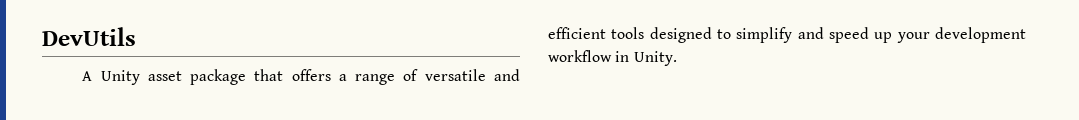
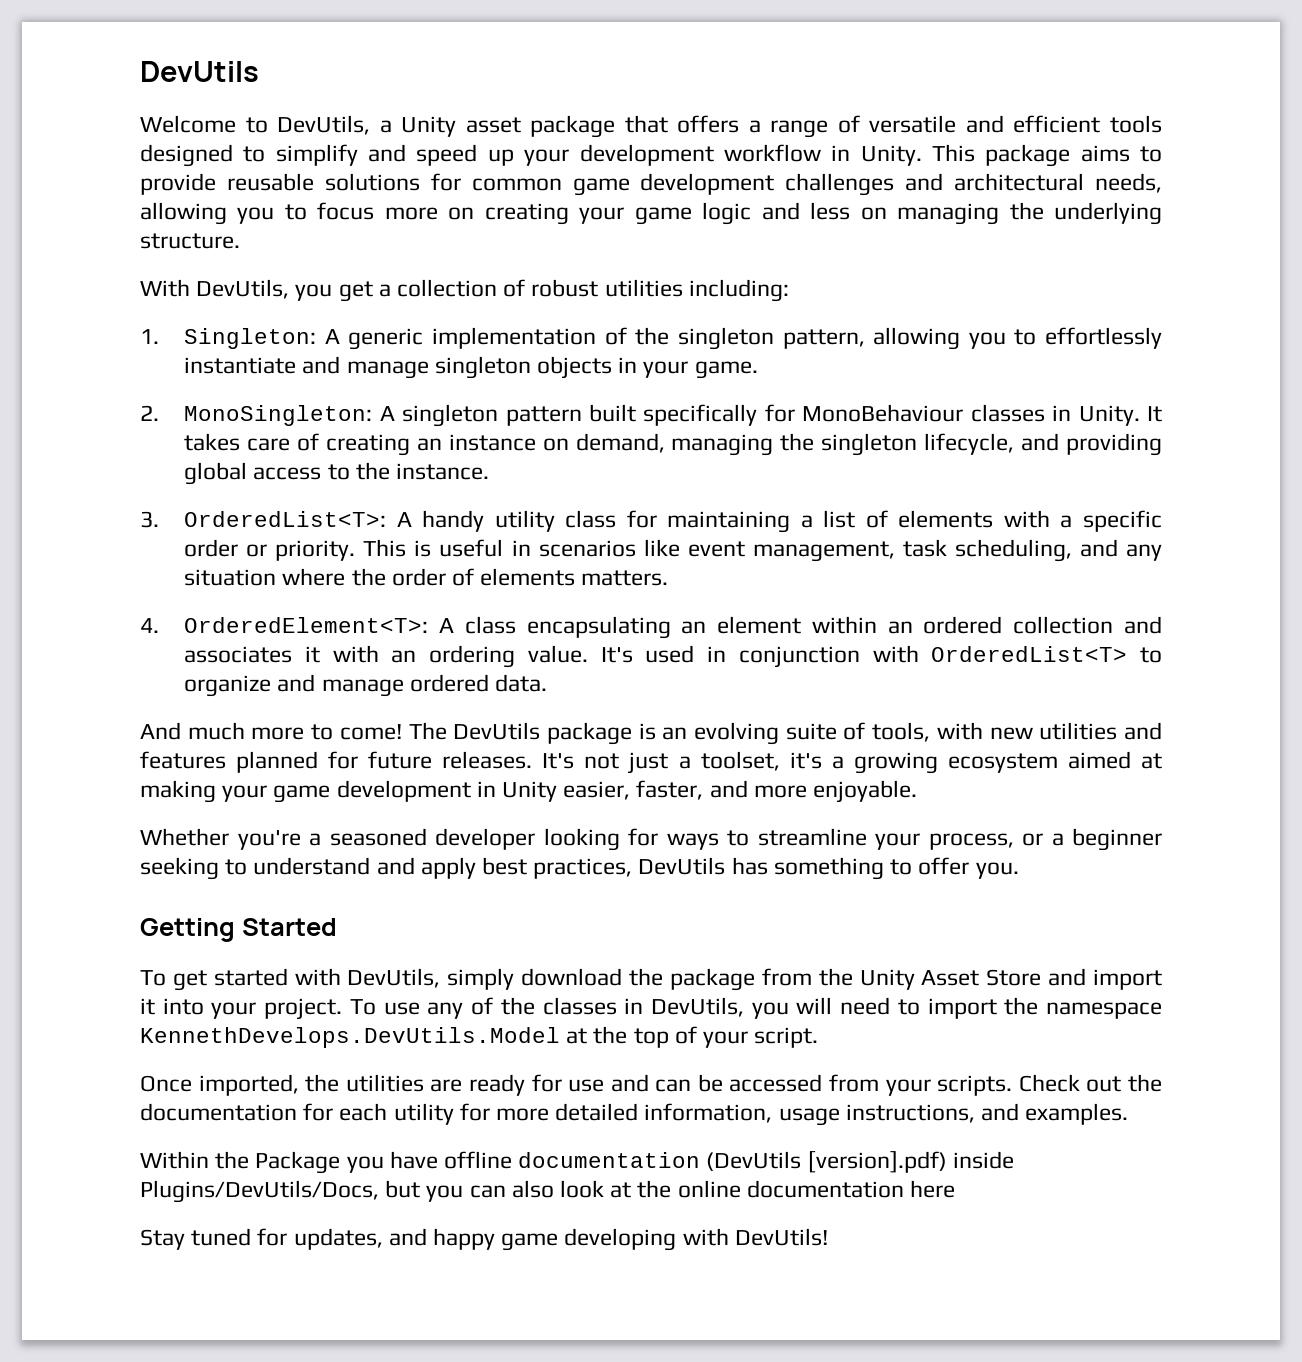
[82,71,93,81] A -> [140,115,392,135] Welcome to DevUtils, a
(677, 58) none -> [931,144,1162,167] [140,173,1162,196] [140,202,1162,225] [140,233,240,249] [140,279,789,302] [140,327,1162,350] [184,356,758,379] [140,404,1162,427] [184,433,1163,456] [184,462,490,485] [140,510,1163,533] [184,539,1162,562] [184,568,669,586] [140,616,1162,639] [184,645,1163,668] [184,674,548,697] [140,722,1163,745] [140,751,1162,774] [140,780,918,803] [140,828,1162,851] [140,857,1019,880] [140,918,337,942] [140,968,1162,991] [140,997,1162,1020] [140,1026,819,1048] [140,1074,1162,1096] [140,1103,1129,1126] [140,1151,1014,1174] [140,1180,956,1203] [140,1228,828,1251] This package aims to provide reusable solutions for common game development challenges and architectural needs, allowing you to focus more on creating your game logic and less on managing the underlying structure. // With DevUtils, you get a collection of robust utilities including: // 1. Singleton: A generic implementation of the singleton pattern, allowing you to effortlessly instantiate and manage singleton objects in your game. // 2. MonoSingleton: A singleton pattern built specifically for MonoBehaviour classes in Unity. It takes care of creating an instance on demand, managing the singleton lifecycle, and providing global access to the instance. // 3. OrderedList<T>: A handy utility class for maintaining a list of elements with a specific order or priority. This is useful in scenarios like event management, task scheduling, and any situation where the order of elements matters. // 4. OrderedElement<T>: A class encapsulating an element within an ordered collection and associates it with an ordering value. It's used in conjunction with OrderedList<T> to organize and manage ordered data. // And much more to come! The DevUtils package is an evolving suite of tools, with new utilities and features planned for future releases. It's not just a toolset, it's a growing ecosystem aimed at making your game development in Unity easier, faster, and more enjoyable. // Whether you're a seasoned developer looking for ways to streamline your process, or a beginner seeking to understand and apply best practices, DevUtils has something to offer you. // Getting Started // To get started with DevUtils, simply download the package from the Unity Asset Store and import it into your project. To use any of the classes in DevUtils, you will need to import the namespace KennethDevelops.DevUtils.Model at the top of your script. // Once imported, the utilities are ready for use and can be accessed from your scripts. Check out the documentation for each utility for more detailed information, usage instructions, and examples. // Within the Package you have offline documentation (DevUtils [version].pdf) inside Plugins/DevUtils/Docs, but you can also look at the online documentation here // Stay tuned for updates, and happy game developing with DevUtils!

